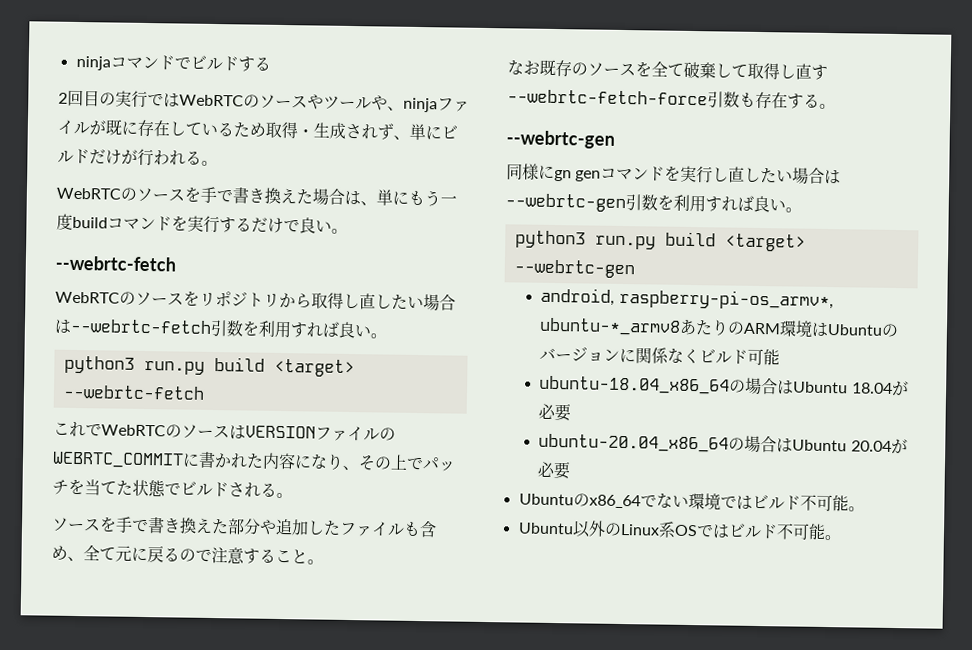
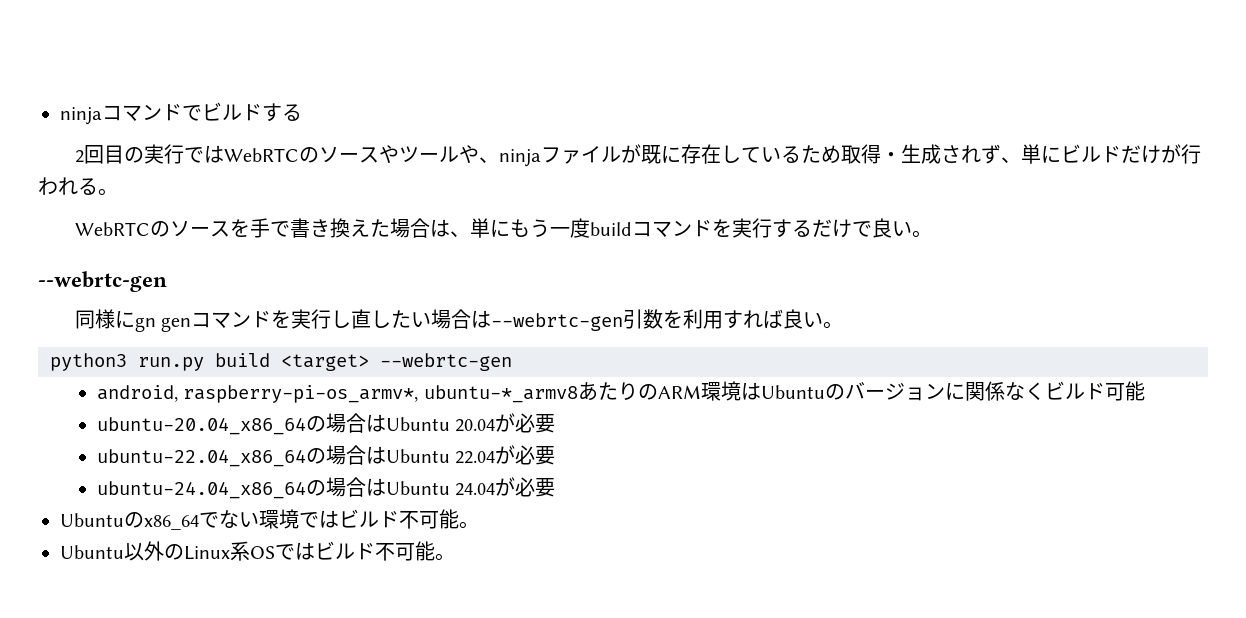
[55,255,176,272] [55,290,456,311] [54,318,387,339] [63,355,355,378] [62,384,205,400] [53,421,396,442] [52,451,456,472] [52,478,293,499] [51,516,437,538] [51,545,324,565] [507,59,828,80] [507,89,836,110] // --webrtc-fetch // WebRTCのソースをリポジトリから取得し直したい場合は--webrtc-fetch引数を利用すれば良い。 // python3 run.py build <target> --webrtc-fetch // これでWebRTCのソースはVERSIONファイルのWEBRTC_COMMITに書かれた内容になり、その上でパッチを当てた状態でビルドされる。 // ソースを手で書き換えた部分や追加したファイルも含め、全て元に戻るので注意すること。 // なお既存のソースを全て破棄して取得し直す--webrtc-fetch-force引数も存在する。 -> (932, 234) none
[539,375,909,397] [538,403,572,422] // ubuntu-18.04_x86_64の場合はUbuntu 18.04が必要 -> (1145, 391) none
(571, 471) none -> [96,445,556,467] [96,477,556,499] // ubuntu-22.04_x86_64の場合はUbuntu 22.04が必要 // ubuntu-24.04_x86_64の場合はUbuntu 24.04が必要

